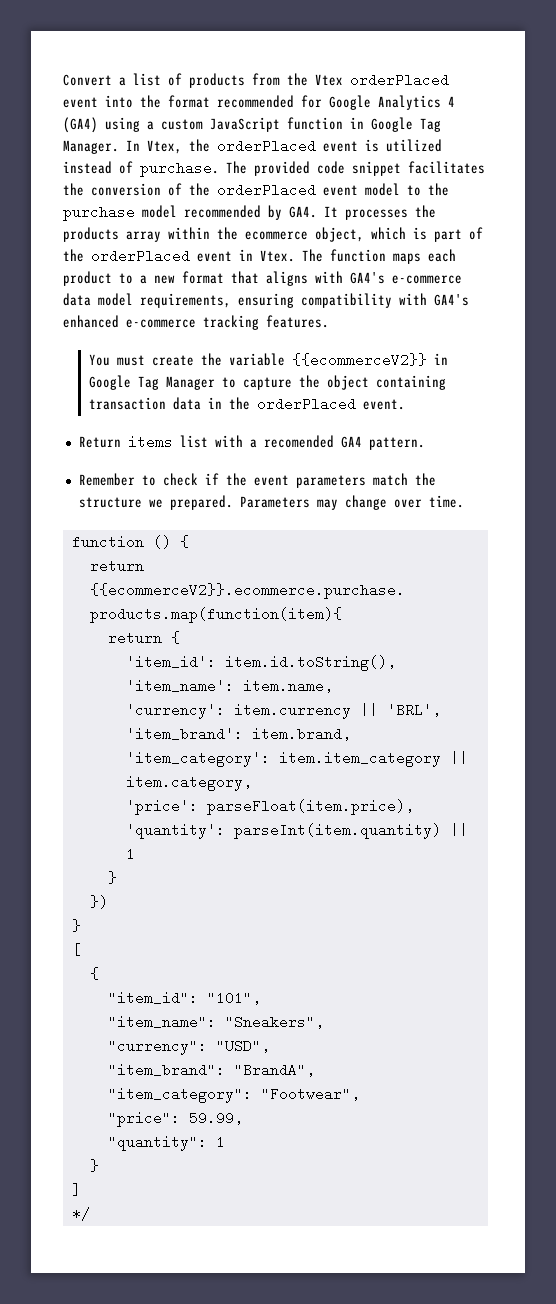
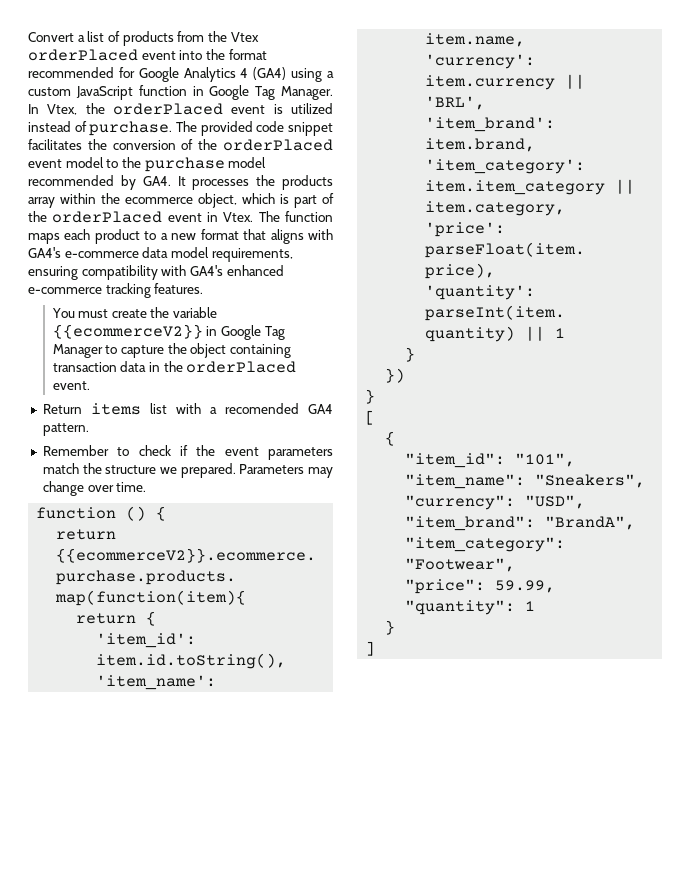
[71,1207,90,1221] // */ -> (376, 648) none

